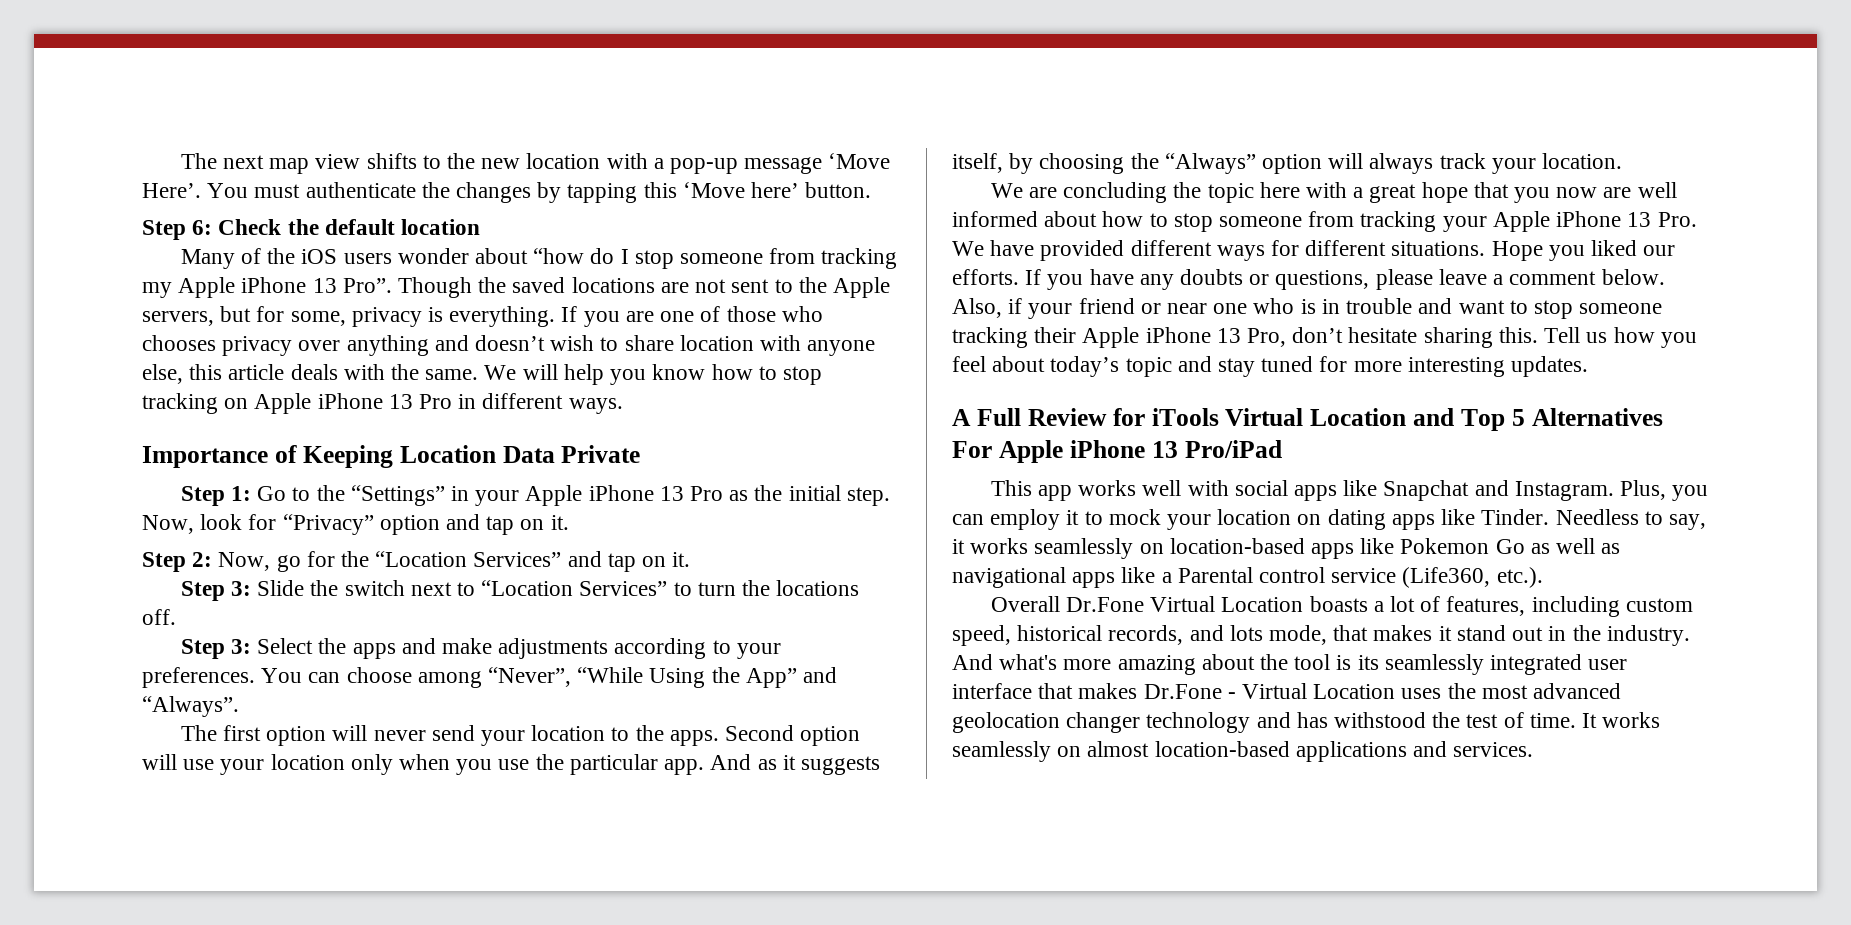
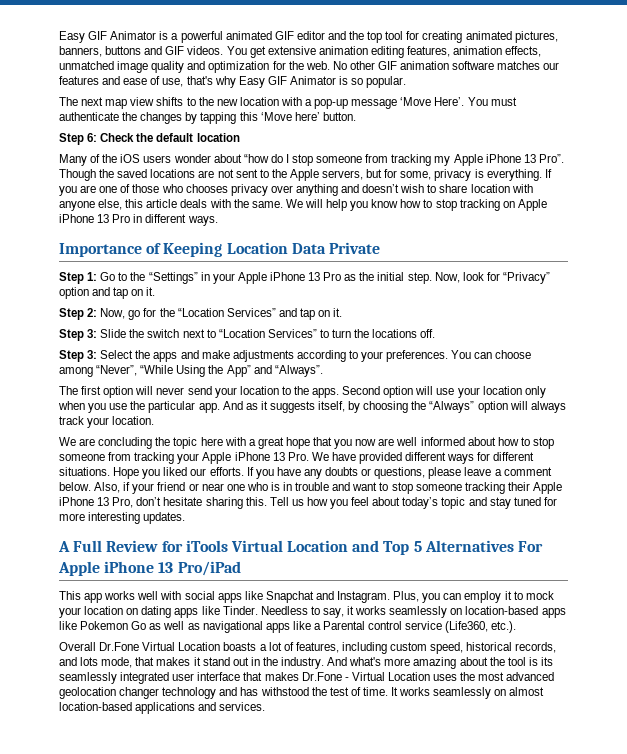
(180, 161) none -> [59,31,558,43] [59,46,542,58] [59,61,560,73] [59,76,407,88] Easy GIF Animator is a powerful animated GIF editor and the top tool for creating animated pictures, banners, buttons and GIF videos. You get extensive animation editing features, animation effects, unmatched image quality and optimization for the web. No other GIF animation software matches our features and ease of use, that's why Easy GIF Animator is so popular. //

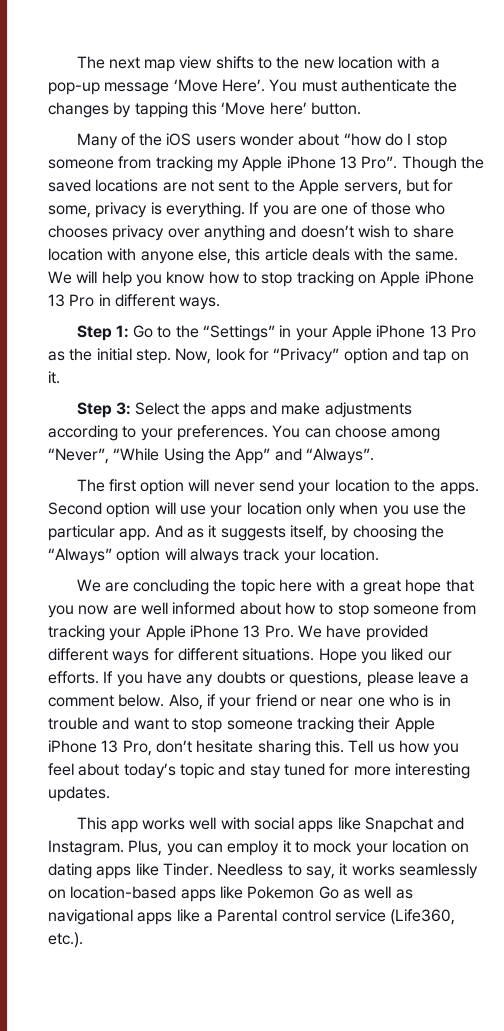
[59,31,558,43] [59,46,542,58] [59,61,560,73] [59,76,407,88] Easy GIF Animator is a powerful animated GIF editor and the top tool for creating animated pictures, banners, buttons and GIF videos. You get extensive animation editing features, animation effects, unmatched image quality and optimization for the web. No other GIF animation software matches our features and ease of use, that's why Easy GIF Animator is so popular. // -> (76, 62) none
[59,133,240,145] // Step 6: Check the default location -> (361, 108) none
[59,242,380,257] // Importance of Keeping Location Data Private -> (221, 303) none
[59,308,343,320] [59,329,436,341] // Step 2: Now, go for the “Location Services” and tap on it. // Step 3: Slide the switch next to “Location Services” to turn the locations off. -> (60, 377) none
[58,540,544,555] [58,561,241,576] // A Full Review for iTools Virtual Location and Top 5 Alternatives For Apple iPhone 13 Pro/iPad -> (110, 794) none
[59,642,557,654] [59,657,553,669] [59,672,555,684] [59,687,545,699] [59,702,266,714] // Overall Dr.Fone Virtual Location boasts a lot of features, including custom speed, historical records, and lots mode, that makes it stand out in the industry. And what's more amazing about the tool is its seamlessly integrated user interface that makes Dr.Fone - Virtual Location uses the most advanced geolocation changer technology and has withstood the test of time. It works seamlessly on almost location-based applications and services. -> (83, 940) none

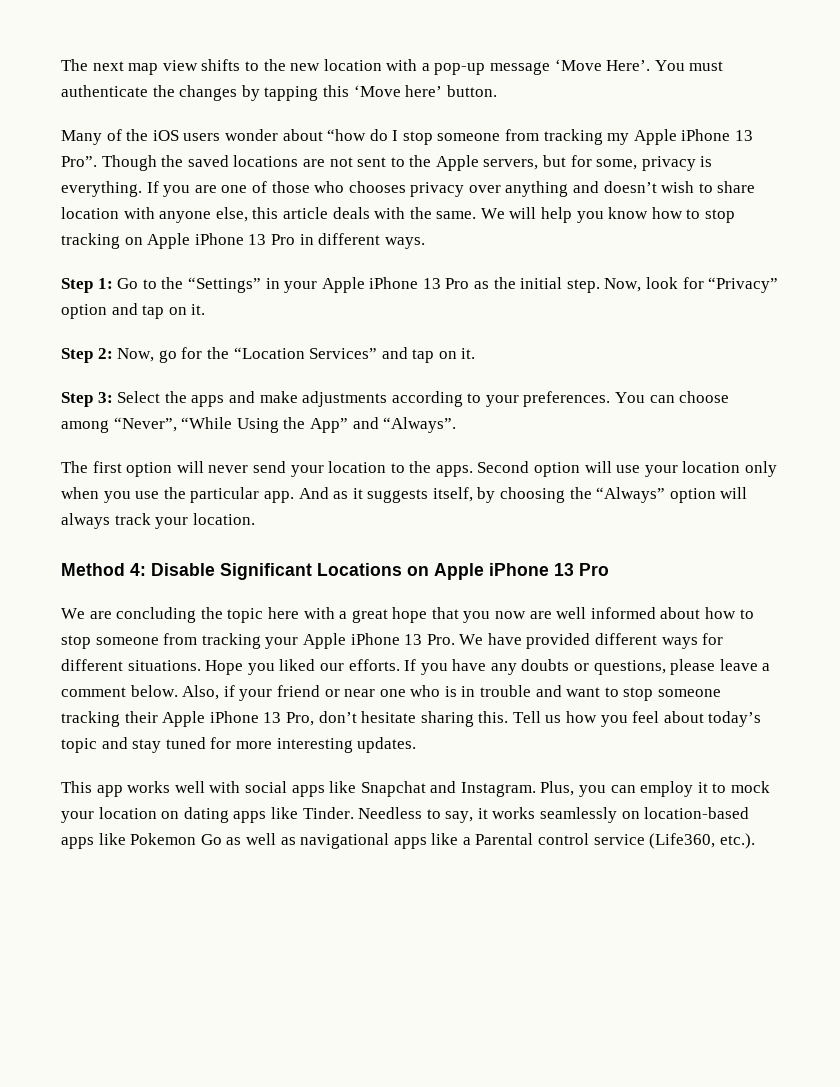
(60, 377) none -> [61,347,476,363] // Step 2: Now, go for the “Location Services” and tap on it.
(379, 554) none -> [61,563,609,580] // Method 4: Disable Significant Locations on Apple iPhone 13 Pro

